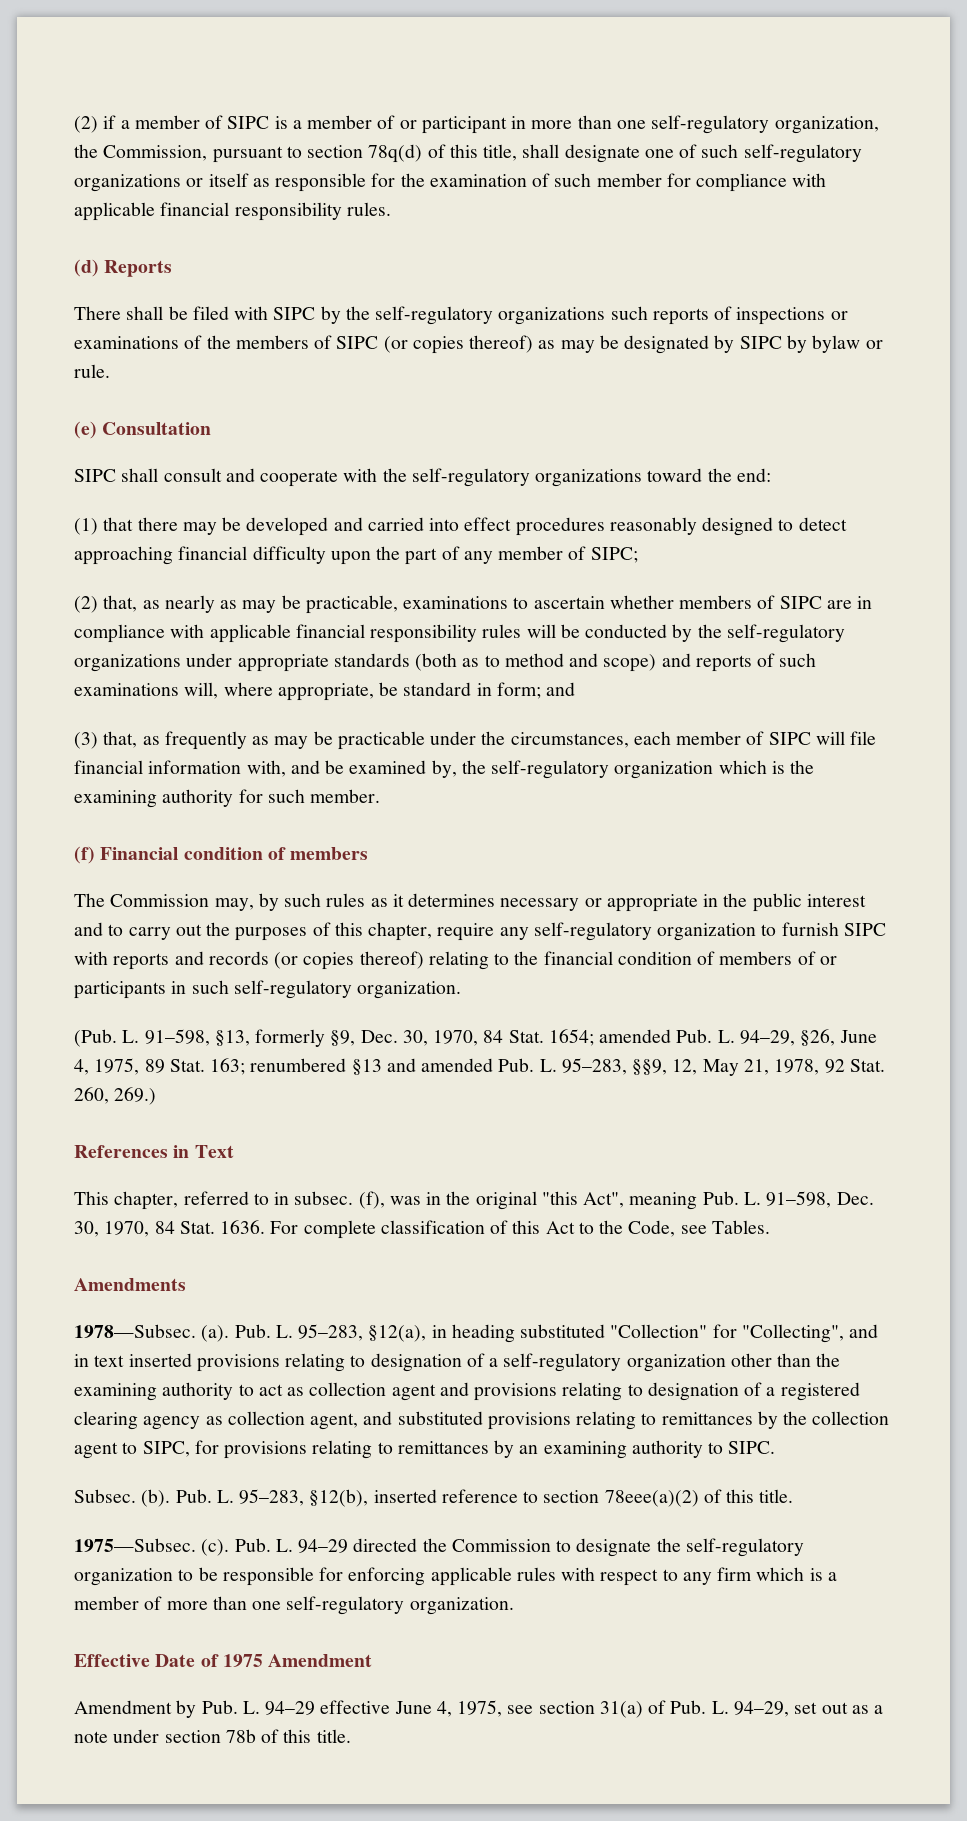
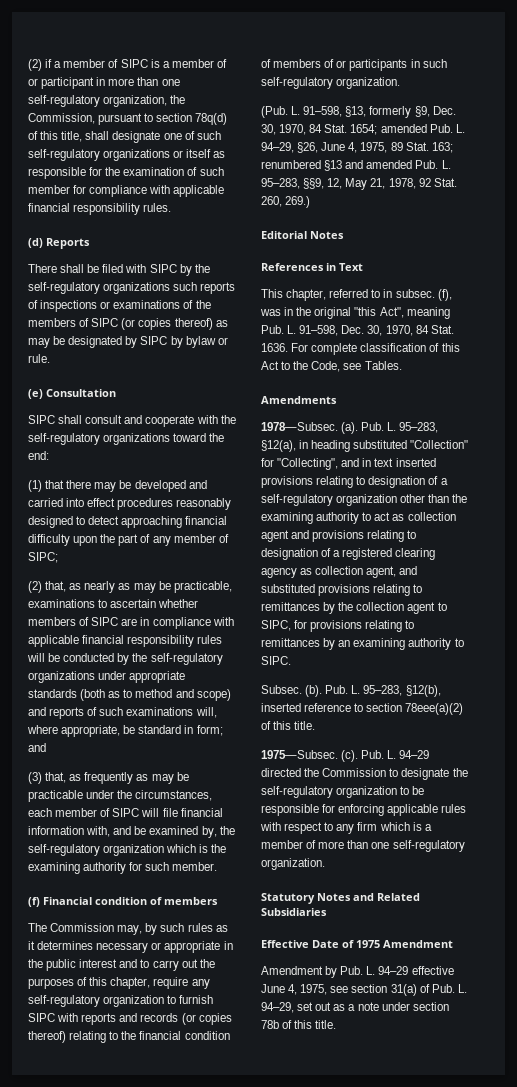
(157, 1096) none -> [261,231,344,239] // Editorial Notes
(514, 1606) none -> [261,893,420,904] [261,908,327,916] // Statutory Notes and Related Subsidiaries

